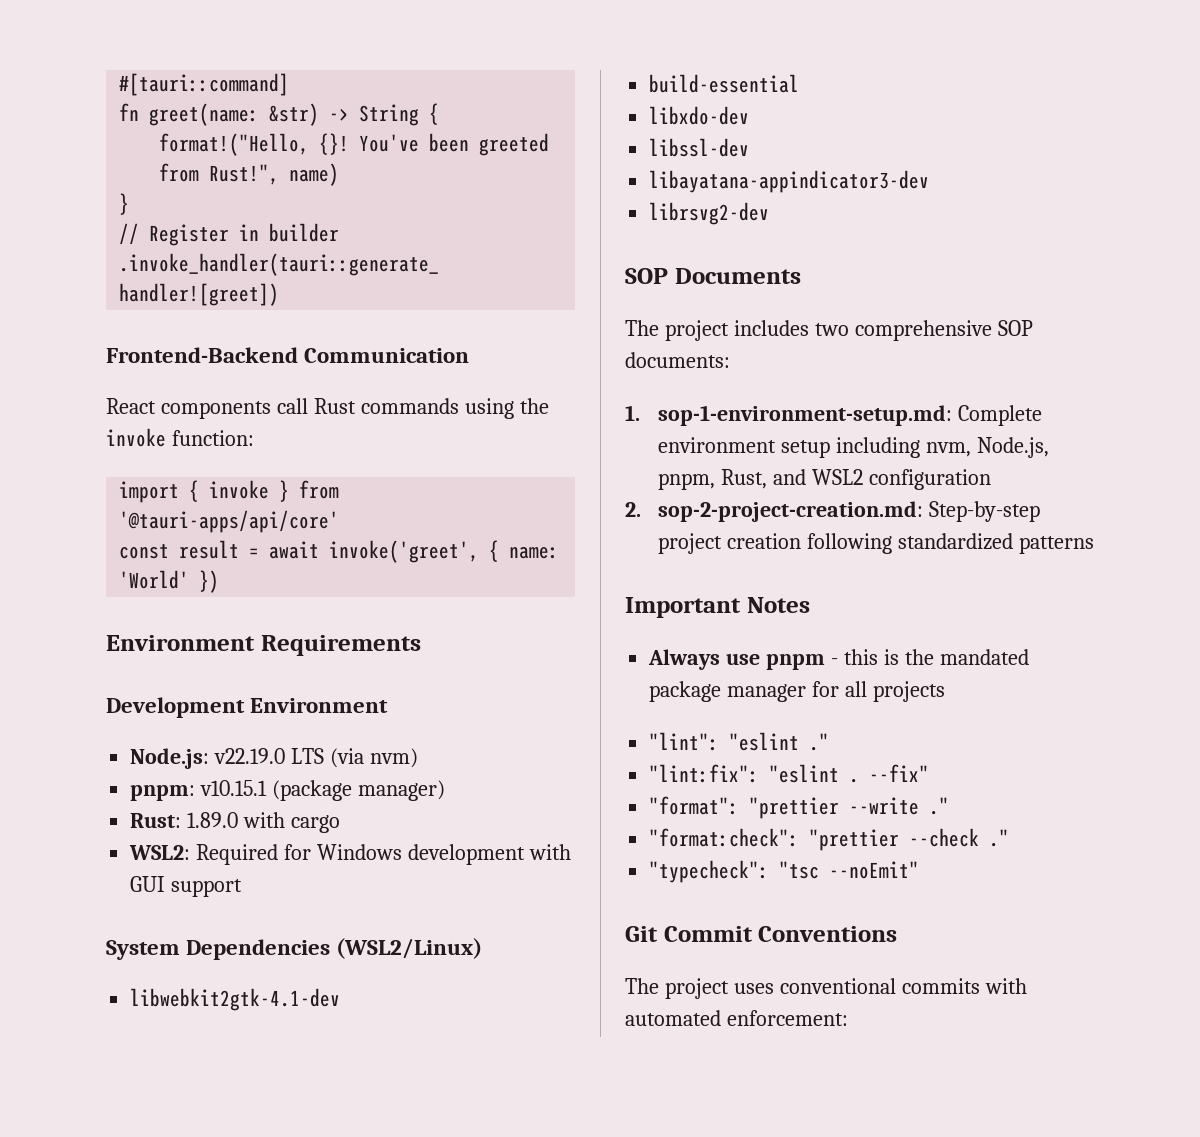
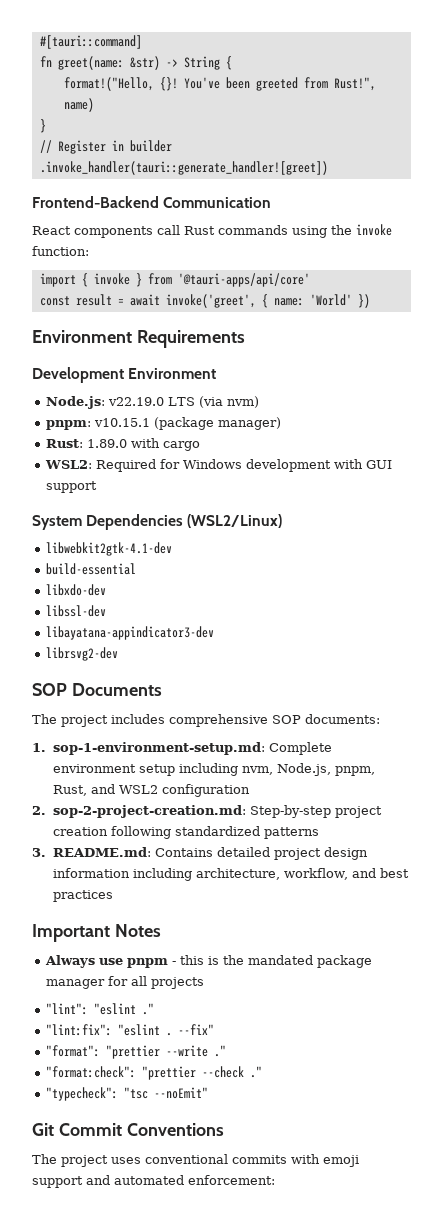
[814,323,849,336] two -> (165, 719) none
(1094, 545) none -> [32,847,368,860] [52,868,410,881] [52,890,113,902] // 3. README.md: Contains detailed project design information including architecture, workflow, and best practices
(1027, 986) none -> [323,1155,359,1167] [32,1175,110,1188] emoji support and

